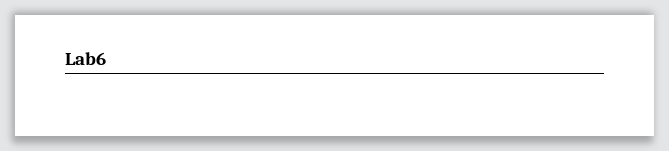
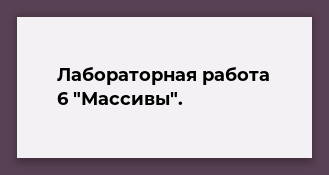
[65,52,106,65] Lab6 -> [57,67,270,85] [57,92,183,105] Лабораторная работа 6 "Массивы".

